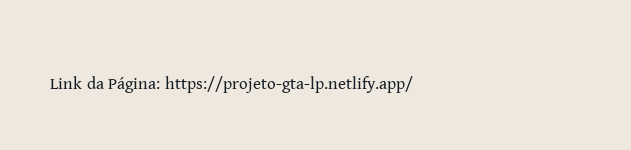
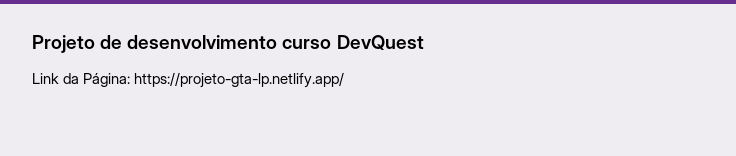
(50, 82) none -> [32,35,424,53] Projeto de desenvolvimento curso DevQuest //

